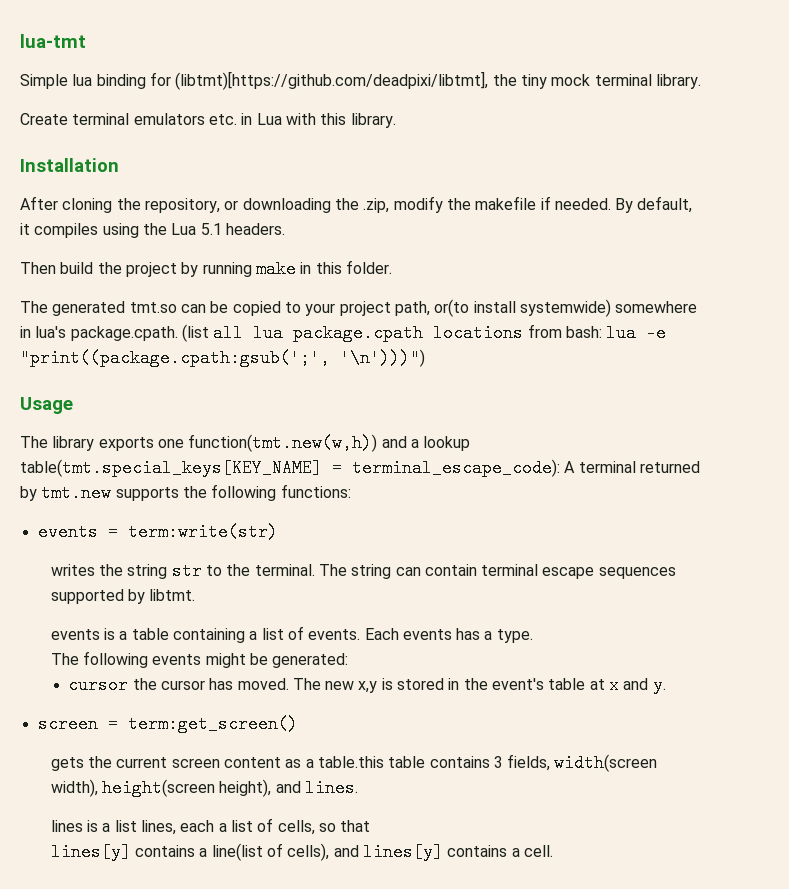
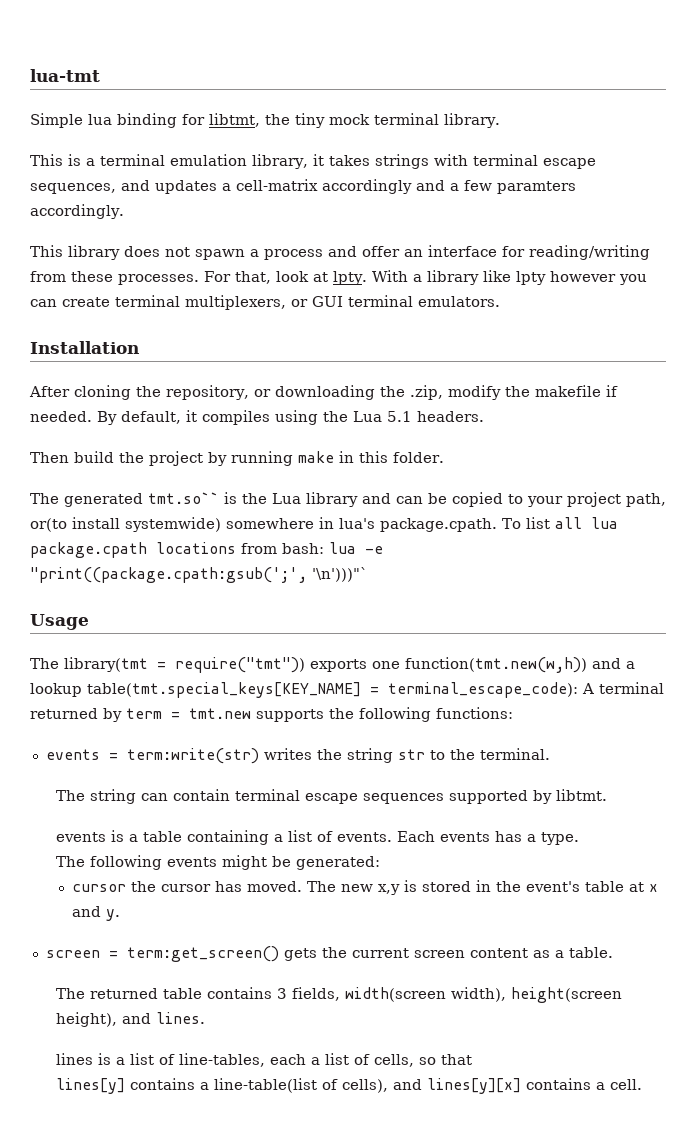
[175,71,489,90] (libtmt)[https://github.com/deadpixi/libtmt], -> [209,113,260,127] libtmt,
[20,113,396,128] Create terminal emulators etc. in Lua with this library. -> [30,154,596,169] [30,179,576,194] [30,204,124,219] [30,245,650,260] [30,270,647,285] [30,295,500,310] This is a terminal emulation library, it takes strings with terminal escape sequences, and updates a cell-matrix accordingly and a few paramters accordingly. // This library does not spawn a process and offer an interface for reading/writing from these processes. For that, look at lpty. With a library like lpty however you can create terminal multiplexers, or GUI terminal emulators.
[129,302,177,313] tmt.so -> [148,492,391,507] tmt.so`` is the Lua library and
[181,324,209,342] (list -> [502,517,550,529] To list
[340,349,425,367] '\n')))") -> [312,567,368,582] '\n')))"`
[52,436,95,451] library -> [64,657,305,673] library(tmt = require("tmt"))
(37, 493) none -> [126,708,180,719] term =
(278, 532) // -> (259, 756) none
(315, 570) none -> (550, 754) //
(298, 724) // -> (279, 954) none
[317,756,384,768] table.this -> [568,947,613,958] [55,988,158,999] table. // The returned
[140,820,176,835] lines, -> [158,1053,265,1067] of line-tables,
[211,843,263,861] line(list -> [213,1078,317,1093] line-table(list
[362,843,443,861] lines[y] -> [426,1078,521,1094] lines[y][x]

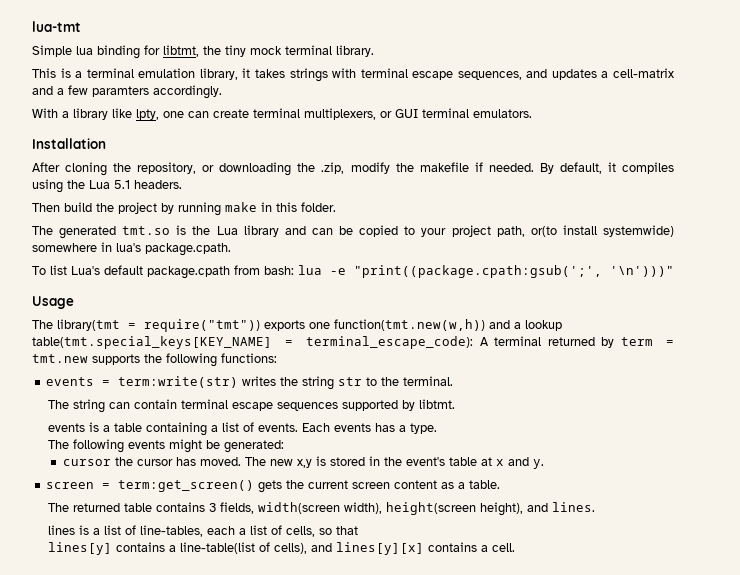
[322,179,412,194] accordingly -> (674, 73) none
[30,245,650,260] [30,271,367,285] This library does not spawn a process and offer an interface for reading/writing from these processes. For that, look at lpty. -> (222, 92) none
[516,271,647,285] lpty however you -> [136,109,184,120] lpty, one
[148,492,219,504] tmt.so`` -> [122,226,171,235] tmt.so
(497, 525) none -> (231, 249) //
[554,517,618,529] [30,542,236,558] all lua package.cpath locations -> [71,265,230,279] Lua's default package.cpath
[312,567,368,582] '\n')))"` -> [610,266,674,277] '\n')))"

